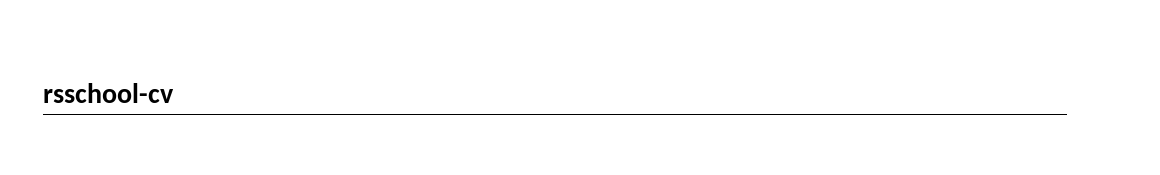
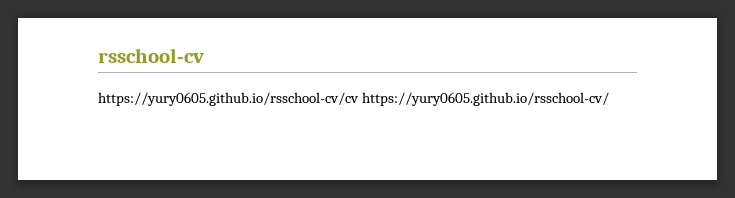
(174, 93) none -> [98,92,609,106] // https://yury0605.github.io/rsschool-cv/cv https://yury0605.github.io/rsschool-cv/

